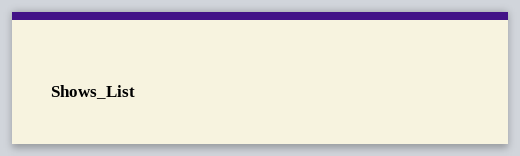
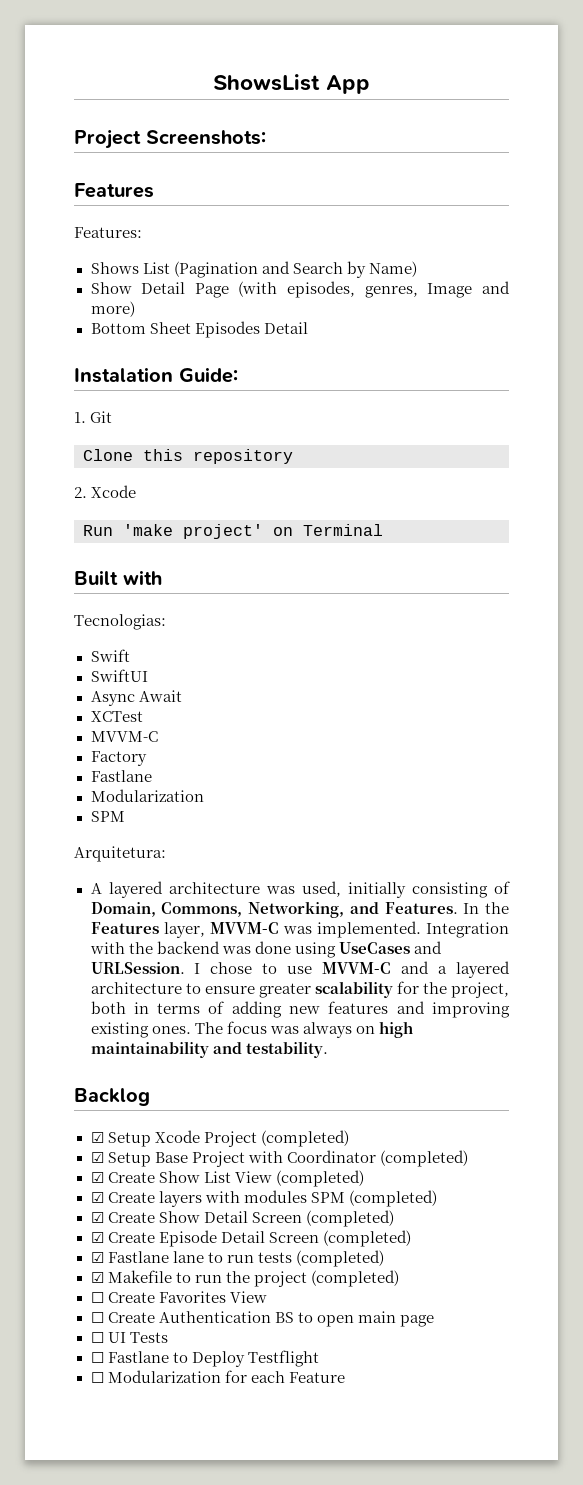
[51,85,135,99] Shows_List -> [213,74,370,94] [74,129,266,149] [74,183,154,198] [74,227,142,238] [90,261,417,278] [90,281,511,298] [90,301,135,317] [90,321,308,338] [74,367,238,383] [74,411,113,423] [83,449,293,464] [74,485,137,498] [83,524,383,539] [74,570,162,585] [74,614,166,630] [90,649,130,662] [90,669,148,682] [90,690,182,706] [90,711,143,722] [90,731,158,742] [90,751,147,766] [90,770,152,782] [90,789,204,802] [90,811,125,822] [74,846,166,862] [90,881,510,898] [90,901,509,918] [90,921,509,938] [89,941,442,958] [90,961,510,978] [90,981,509,998] [90,1001,510,1018] [90,1021,413,1038] [90,1041,328,1058] [74,1088,150,1106] [90,1130,349,1147] [90,1150,468,1167] [90,1170,364,1187] [90,1190,437,1207] [90,1210,394,1227] [90,1230,411,1247] [90,1250,384,1267] [90,1270,399,1287] [90,1291,267,1303] [90,1311,434,1327] [90,1332,168,1343] [90,1350,319,1367] [90,1370,345,1383] ShowsList App // Project Screenshots: // Features // Features: // Shows List (Pagination and Search by Name) // Show Detail Page (with episodes, genres, Image and more) // Bottom Sheet Episodes Detail // Instalation Guide: // 1. Git // Clone this repository // 2. Xcode // Run 'make project' on Terminal // Built with // Tecnologias: // Swift // SwiftUI // Async Await // XCTest // MVVM-C // Factory // Fastlane // Modularization // SPM // Arquitetura: // A layered architecture was used, initially consisting of Domain, Commons, Networking, and Features. In the Features layer, MVVM-C was implemented. Integration with the backend was done using UseCases and URLSession. I chose to use MVVM-C and a layered architecture to ensure greater scalability for the project, both in terms of adding new features and improving existing ones. The focus was always on high maintainability and testability. // Backlog // ☑ Setup Xcode Project (completed) // ☑ Setup Base Project with Coordinator (completed) // ☑ Create Show List View (completed) // ☑ Create layers with modules SPM (completed) // ☑ Create Show Detail Screen (completed) // ☑ Create Episode Detail Screen (completed) // ☑ Fastlane lane to run tests (completed) // ☑ Makefile to run the project (completed) // ☐ Create Favorites View // ☐ Create Authentication BS to open main page // ☐ UI Tests // ☐ Fastlane to Deploy Testflight // ☐ Modularization for each Feature

